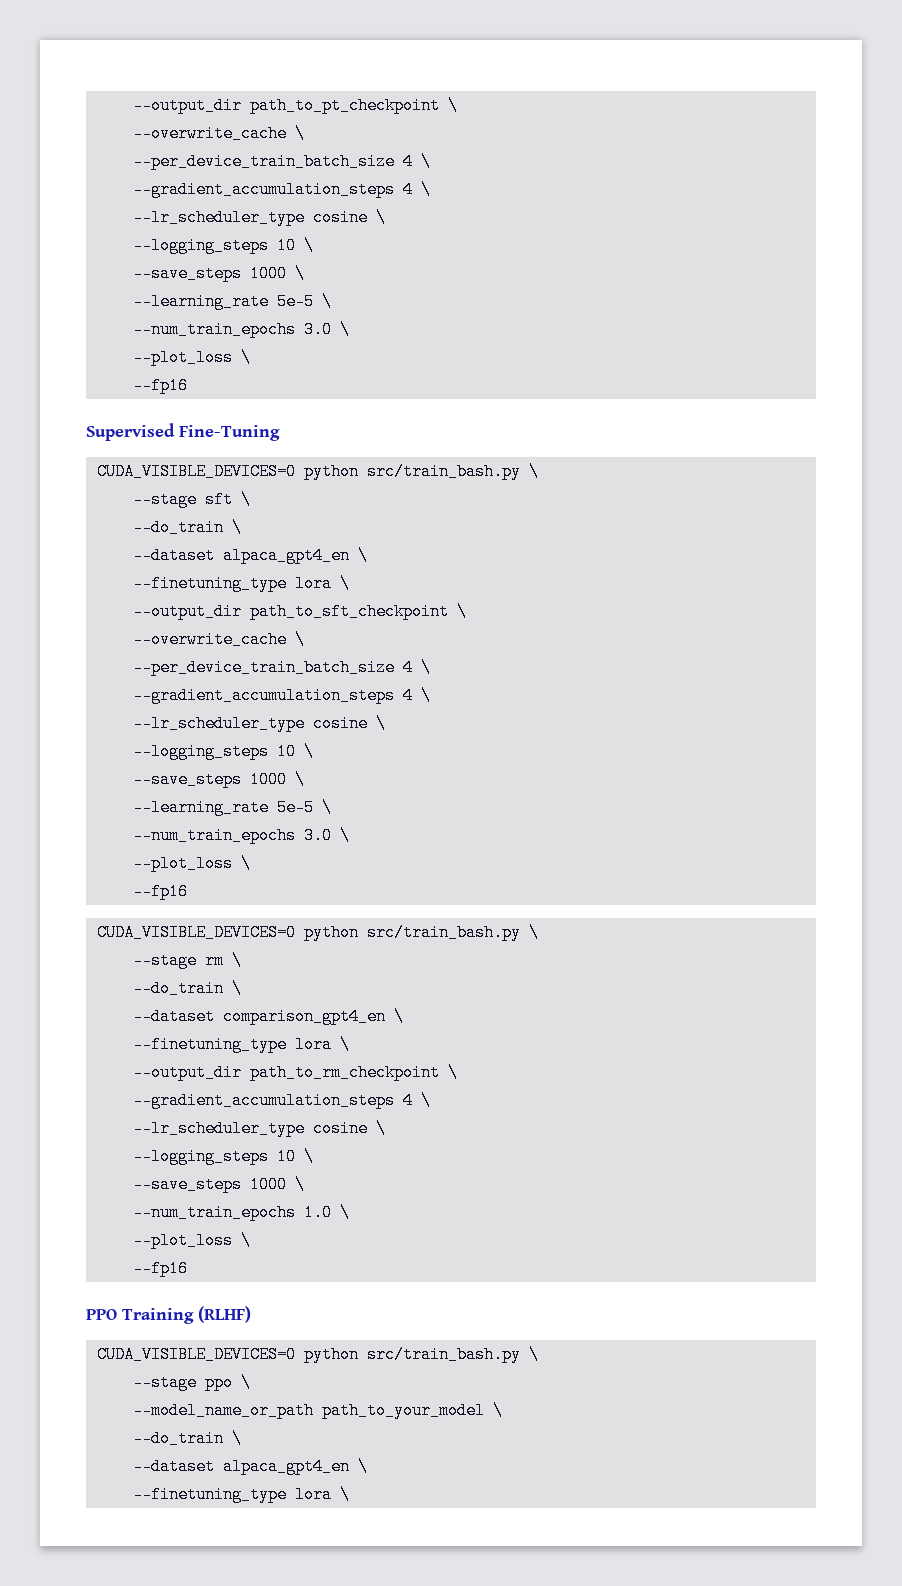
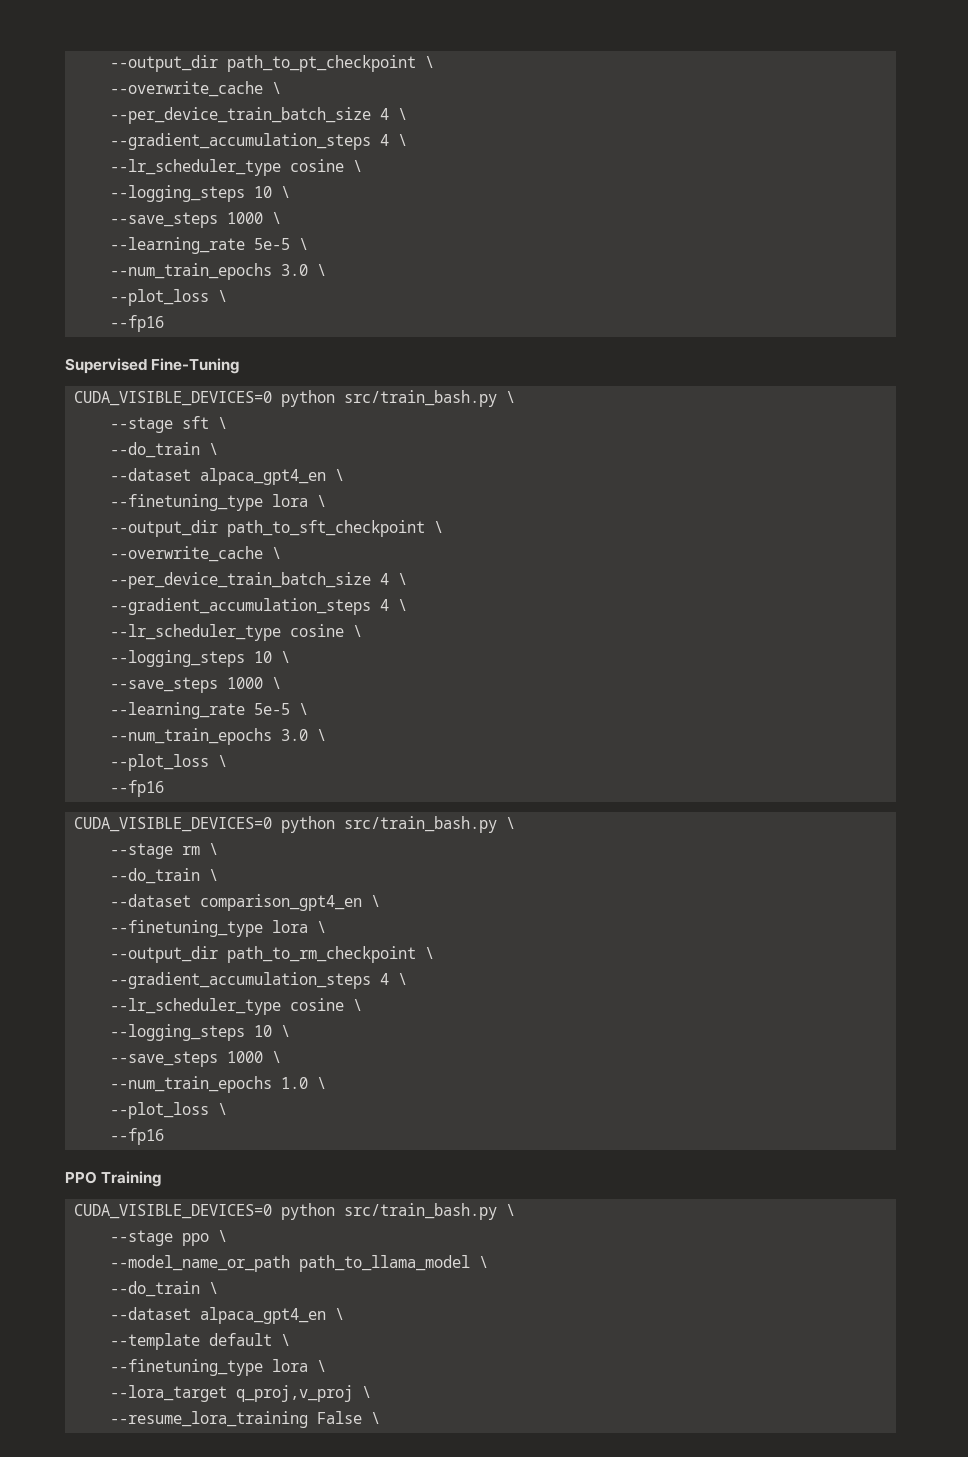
[198,1306,251,1323] (RLHF) -> (162, 1179) none
[321,1402,503,1419] [132,1430,242,1447] [132,1458,368,1475] [132,1486,350,1503] path_to_your_model \ // --do_train \ // --dataset alpaca_gpt4_en \ // --finetuning_type lora \ -> [299,1255,489,1272] [110,1281,219,1297] [110,1307,345,1324] [110,1333,291,1350] [110,1359,327,1376] [110,1385,372,1402] [110,1411,381,1428] path_to_llama_model \ // --do_train \ // --dataset alpaca_gpt4_en \ // --template default \ // --finetuning_type lora \ // --lora_target q_proj,v_proj \ // --resume_lora_training False \

